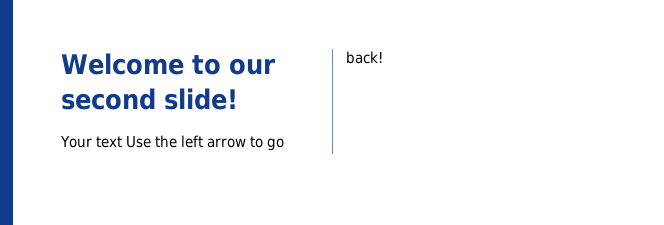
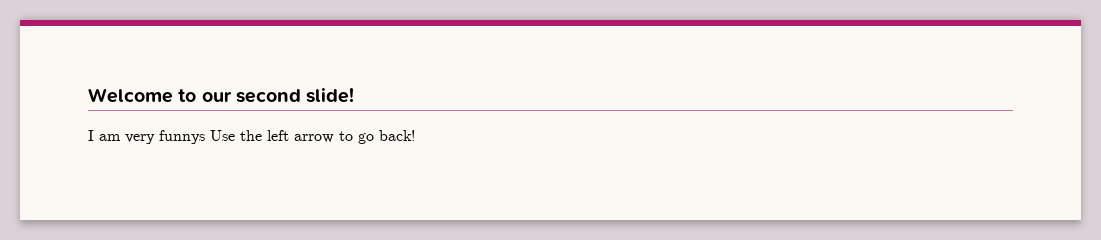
[60,136,123,148] Your text -> [88,130,205,144] I am very funnys

